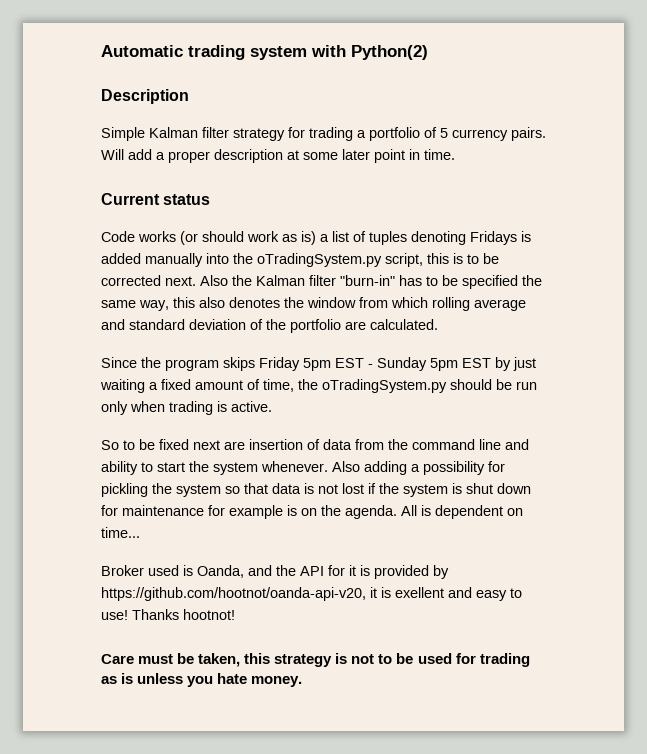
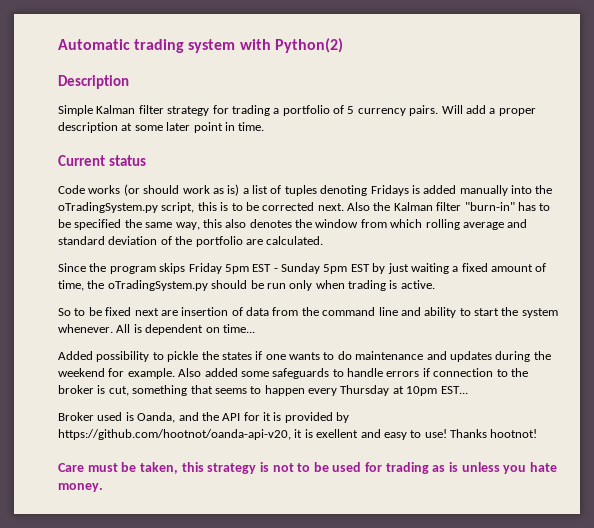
[332,461,505,475] [101,483,531,497] [101,505,397,519] Also adding a possibility for pickling the system so that data is not lost if the system is shut down for maintenance for example is on the agenda. -> (113, 328) none
(140, 532) none -> [58,351,551,362] [58,368,528,379] [58,385,468,396] // Added possibility to pickle the states if one wants to do maintenance and updates during the weekend for example. Also added some safeguards to handle errors if connection to the broker is cut, something that seems to happen every Thursday at 10pm EST...

